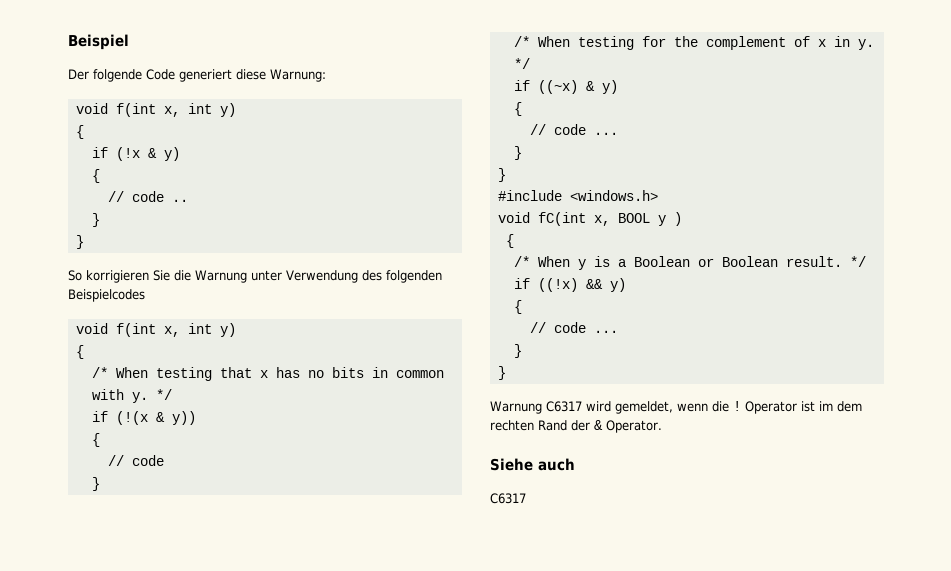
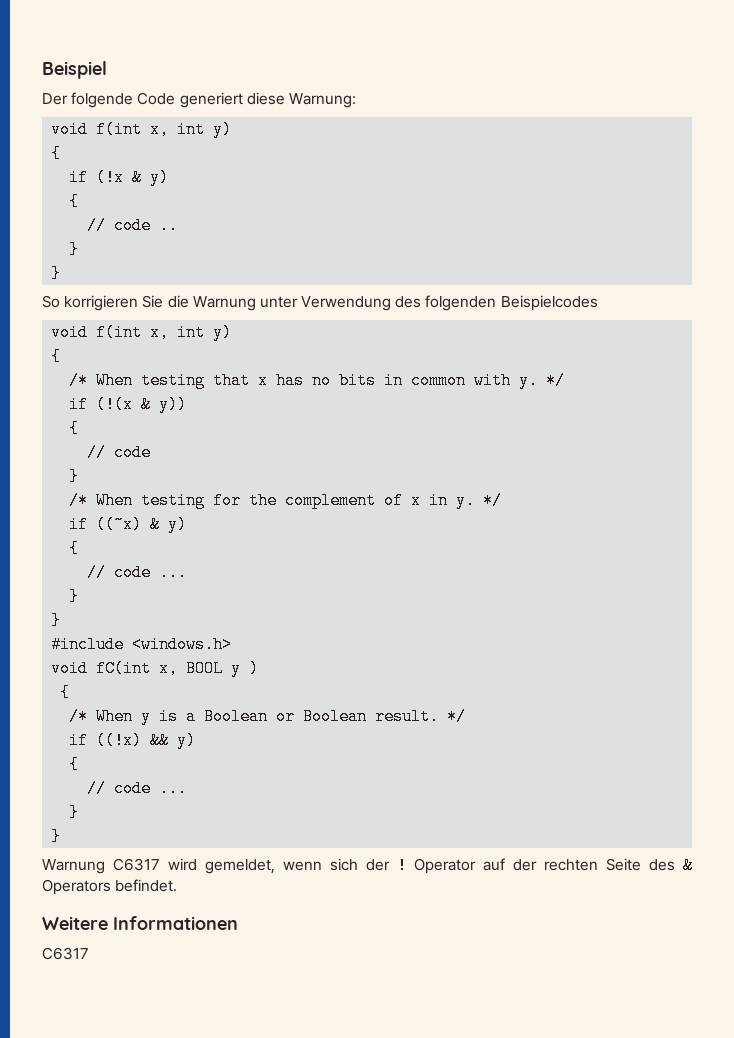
[712,401,862,414] [490,420,662,433] [490,458,575,471] die ! Operator ist im dem rechten Rand der & Operator. // Siehe auch -> [330,857,693,874] [42,879,178,895] [42,916,238,930] sich der ! Operator auf der rechten Seite des & Operators befindet. // Weitere Informationen

